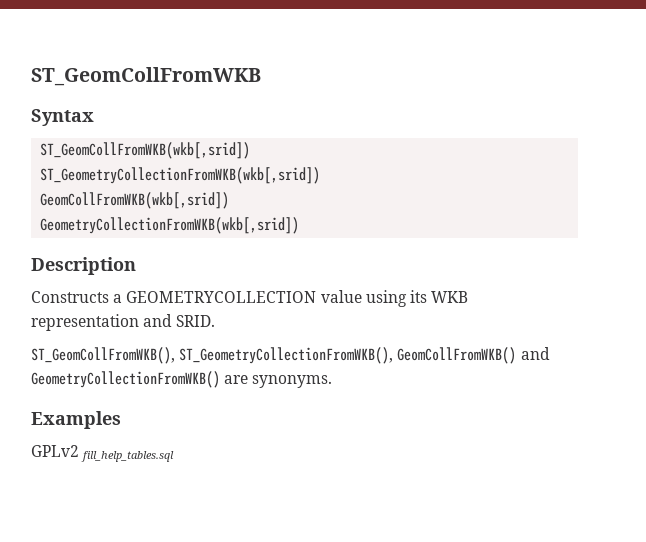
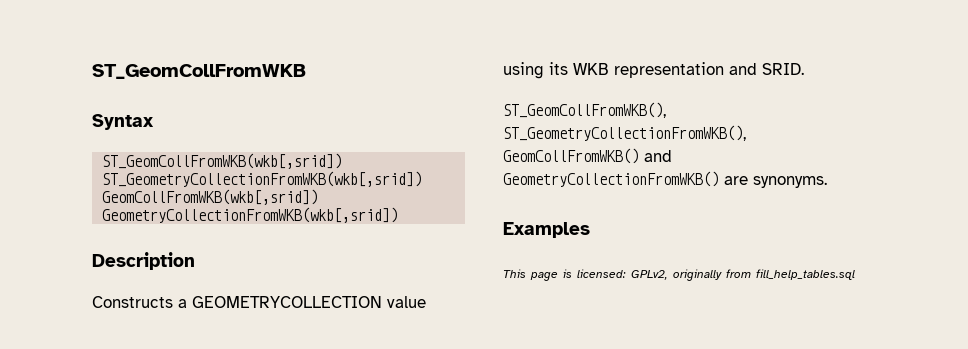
[31,445,79,457] GPLv2 -> [503,269,751,281] This page is licensed: GPLv2, originally from

